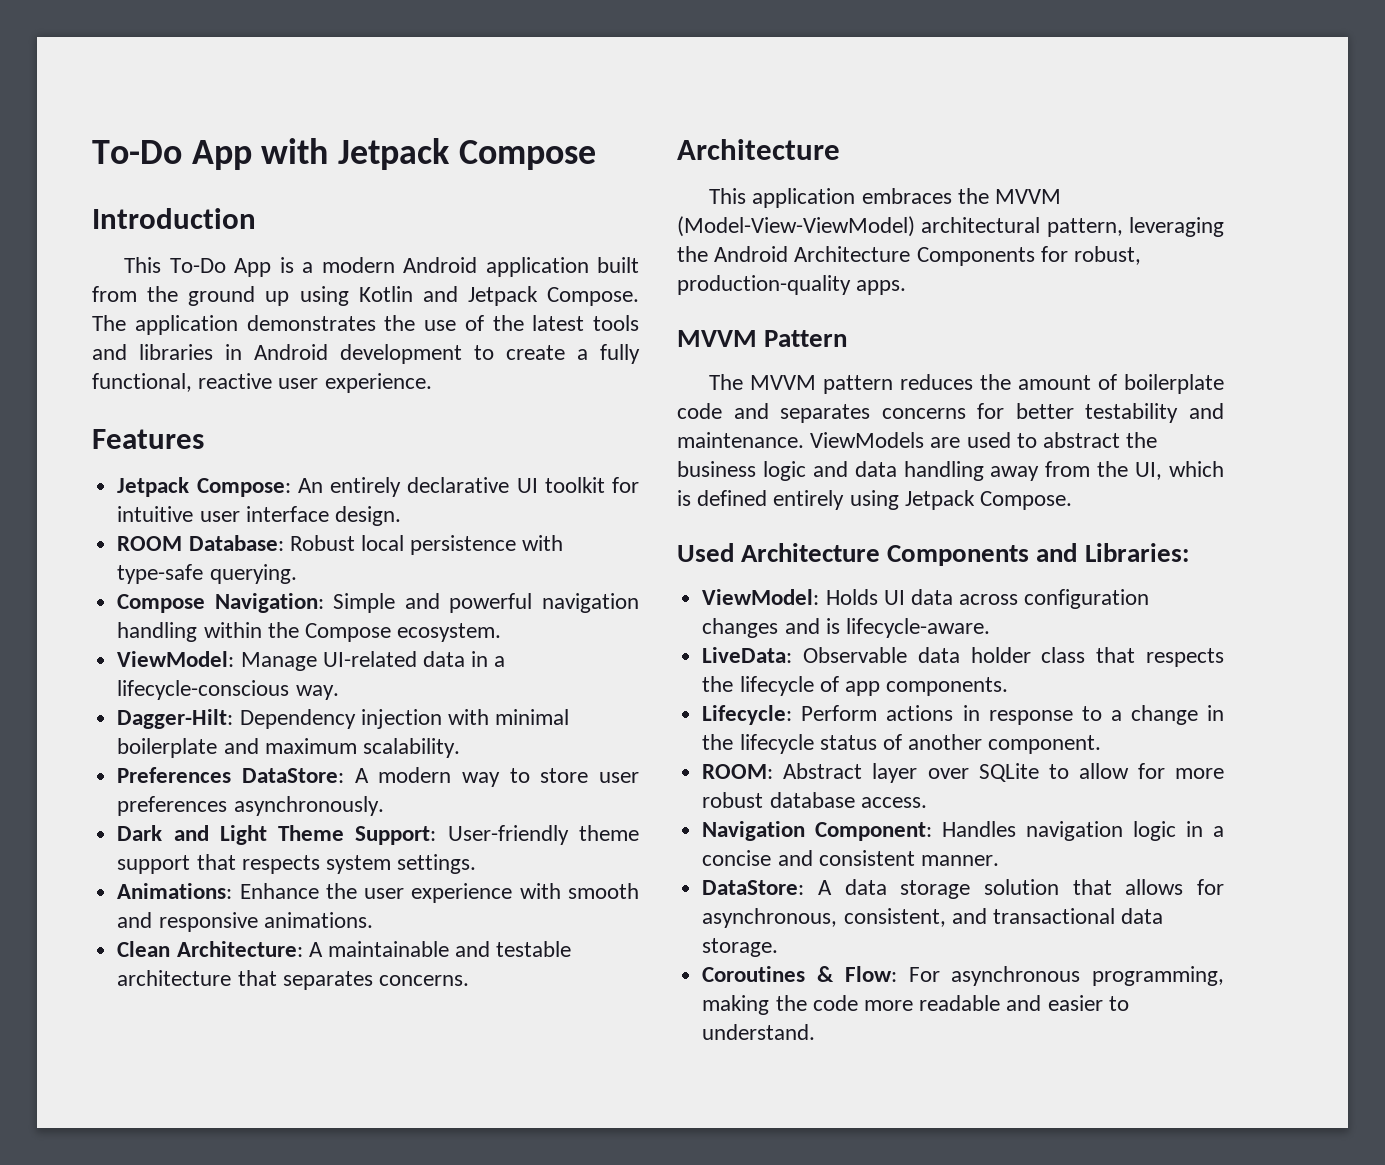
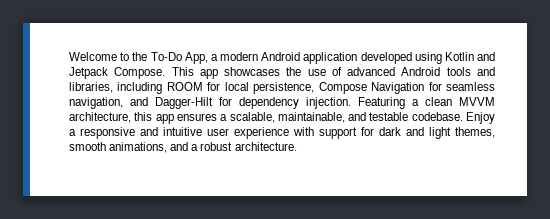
[92,138,596,170] [92,208,256,229] [124,257,639,277] [92,286,290,306] To-Do App with Jetpack Compose // Introduction // This To-Do App is a modern Android application built from the ground up -> [69,52,412,64] Welcome to the To-Do App, a modern Android application developed
[92,315,639,335] [92,344,640,364] [92,373,432,393] [92,429,204,449] [117,477,639,497] [117,506,401,526] [117,535,564,555] [117,564,297,584] [117,593,639,613] [117,622,502,642] [117,651,506,671] [117,680,339,700] [117,709,570,729] [117,738,460,758] [117,767,639,787] [117,796,384,816] [117,825,639,845] [117,854,477,874] [117,883,640,903] [117,912,373,932] [117,941,572,957] [117,970,469,990] [677,139,840,160] [709,188,1061,208] [677,216,1224,237] [677,246,1142,266] [677,275,907,295] [677,330,848,347] [709,374,1224,394] [677,403,1224,423] [677,432,1158,448] [677,461,1224,481] [677,490,1073,510] [677,543,1189,566] [702,589,1150,609] [702,618,990,638] [702,647,1224,667] [702,676,1009,696] [702,705,1224,725] [702,734,1102,754] [702,763,1224,783] [702,792,927,808] [702,821,1224,841] [702,850,999,866] [702,879,1224,899] [702,908,1164,928] [702,938,779,957] [702,966,1224,986] [702,995,1129,1015] [702,1024,816,1040] The application demonstrates the use of the latest tools and libraries in Android development to create a fully functional, reactive user experience. // Features // Jetpack Compose: An entirely declarative UI toolkit for intuitive user interface design. // ROOM Database: Robust local persistence with type-safe querying. // Compose Navigation: Simple and powerful navigation handling within the Compose ecosystem. // ViewModel: Manage UI-related data in a lifecycle-conscious way. // Dagger-Hilt: Dependency injection with minimal boilerplate and maximum scalability. // Preferences DataStore: A modern way to store user preferences asynchronously. // Dark and Light Theme Support: User-friendly theme support that respects system settings. // Animations: Enhance the user experience with smooth and responsive animations. // Clean Architecture: A maintainable and testable architecture that separates concerns. // Architecture // This application embraces the MVVM (Model-View-ViewModel) architectural pattern, leveraging the Android Architecture Components for robust, production-quality apps. // MVVM Pattern // The MVVM pattern reduces the amount of boilerplate code and separates concerns for better testability and maintenance. ViewModels are used to abstract the business logic and data handling away from the UI, which is defined entirely using Jetpack Compose. // Used Architecture Components and Libraries: // ViewModel: Holds UI data across configuration changes and is lifecycle-aware. // LiveData: Observable data holder class that respects the lifecycle of app components. // Lifecycle: Perform actions in response to a change in the lifecycle status of another component. // ROOM: Abstract layer over SQLite to allow for more robust database access. // Navigation Component: Handles navigation logic in a concise and consistent manner. // DataStore: A data storage solution that allows for asynchronous, consistent, and transactional data storage. // Coroutines & Flow: For asynchronous programming, making the code more readable and easier to understand. -> [171,67,495,79] [69,82,495,94] [69,97,495,109] [69,112,496,124] [69,127,495,139] [69,142,297,153] This app showcases the use of advanced Android tools and libraries, including ROOM for local persistence, Compose Navigation for seamless navigation, and Dagger-Hilt for dependency injection. Featuring a clean MVVM architecture, this app ensures a scalable, maintainable, and testable codebase. Enjoy a responsive and intuitive user experience with support for dark and light themes, smooth animations, and a robust architecture.

